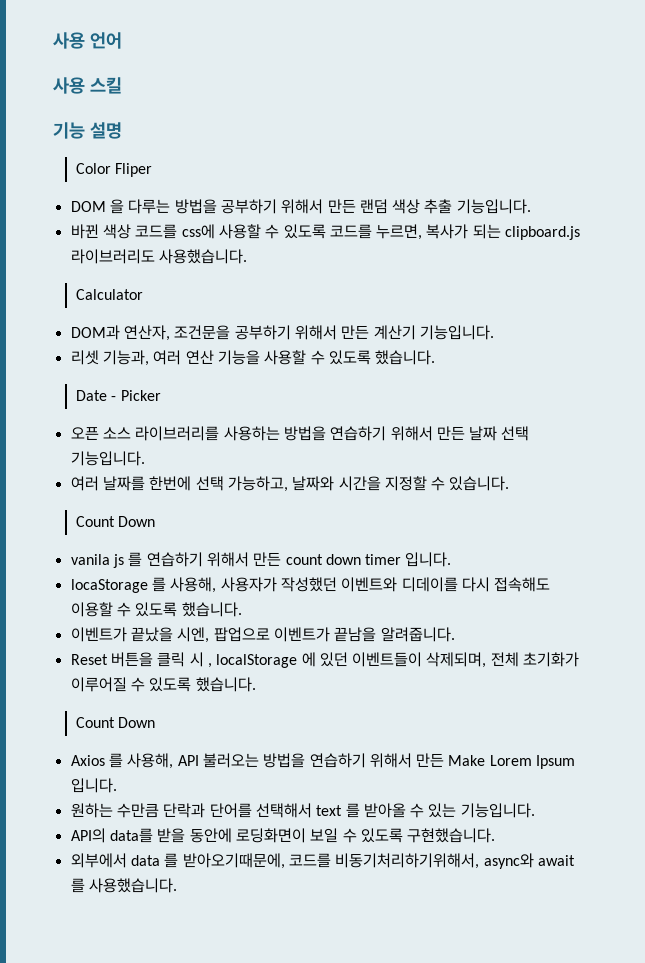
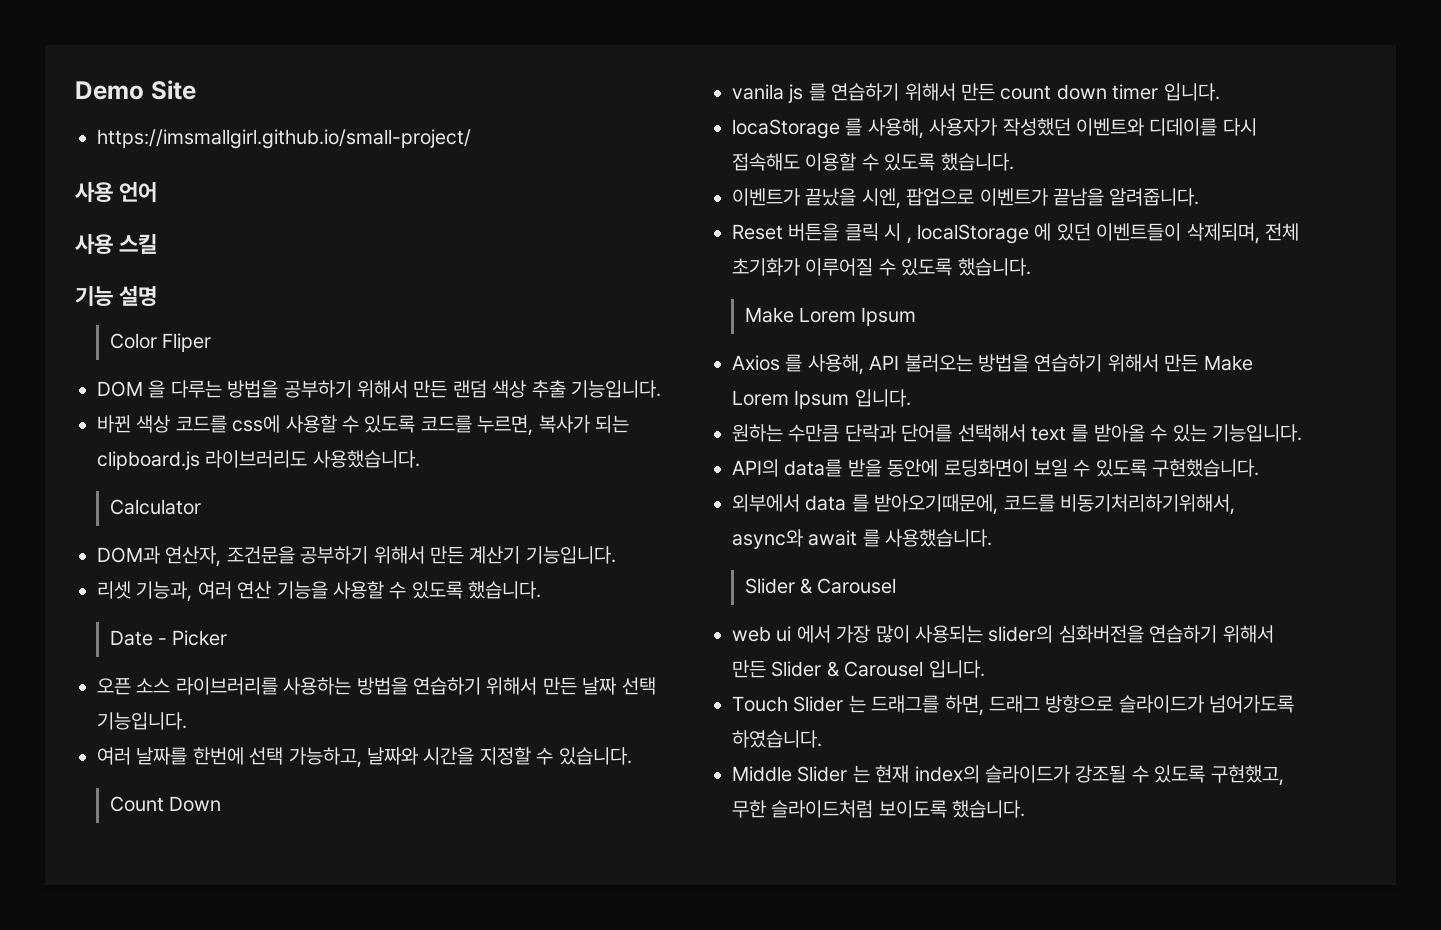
(53, 40) none -> [75,80,196,100] [97,129,471,149] Demo Site // https://imsmallgirl.github.io/small-project/ //
[76,717,156,728] Count Down -> [744,307,917,326] Make Lorem Ipsum
(177, 885) none -> [744,578,897,594] [732,625,1274,643] [732,660,985,678] [732,695,1295,716] [732,730,822,748] [732,765,1284,786] [732,800,1026,818] // Slider & Carousel // web ui 에서 가장 많이 사용되는 slider의 심화버전을 연습하기 위해서 만든 Slider & Carousel 입니다. // Touch Slider 는 드래그를 하면, 드래그 방향으로 슬라이드가 넘어가도록 하였습니다. // Middle Slider 는 현재 index의 슬라이드가 강조될 수 있도록 구현했고, 무한 슬라이드처럼 보이도록 했습니다.

